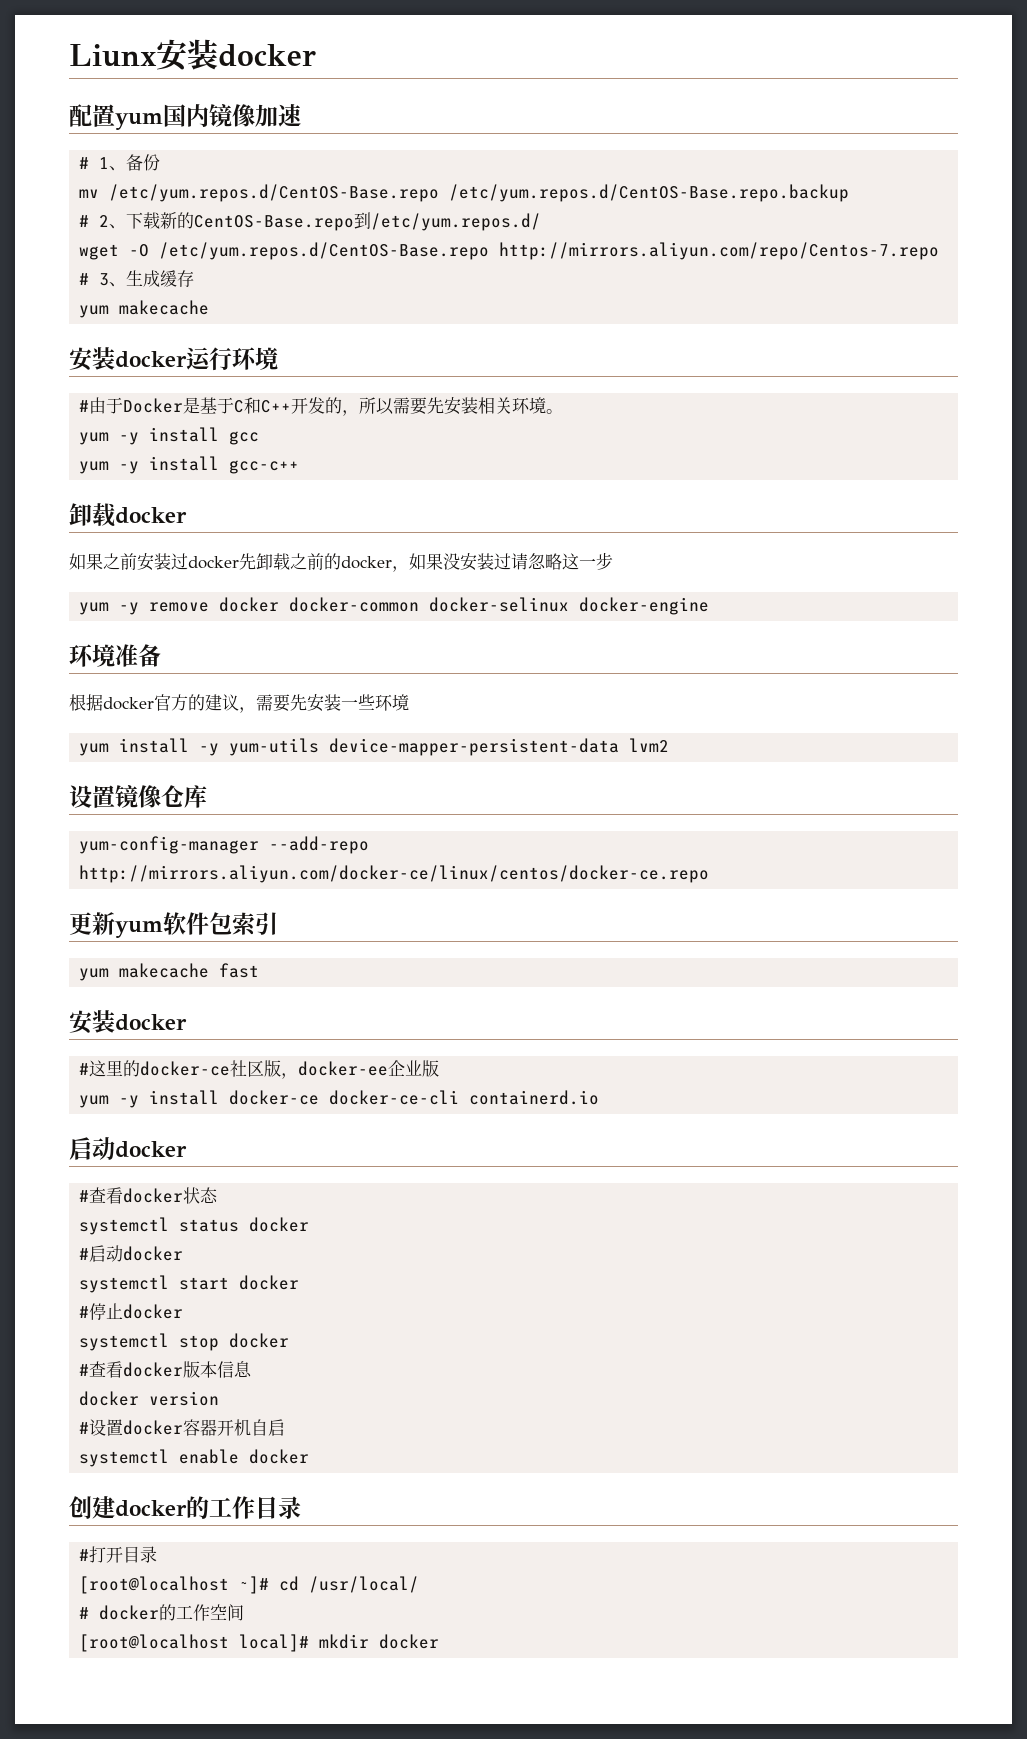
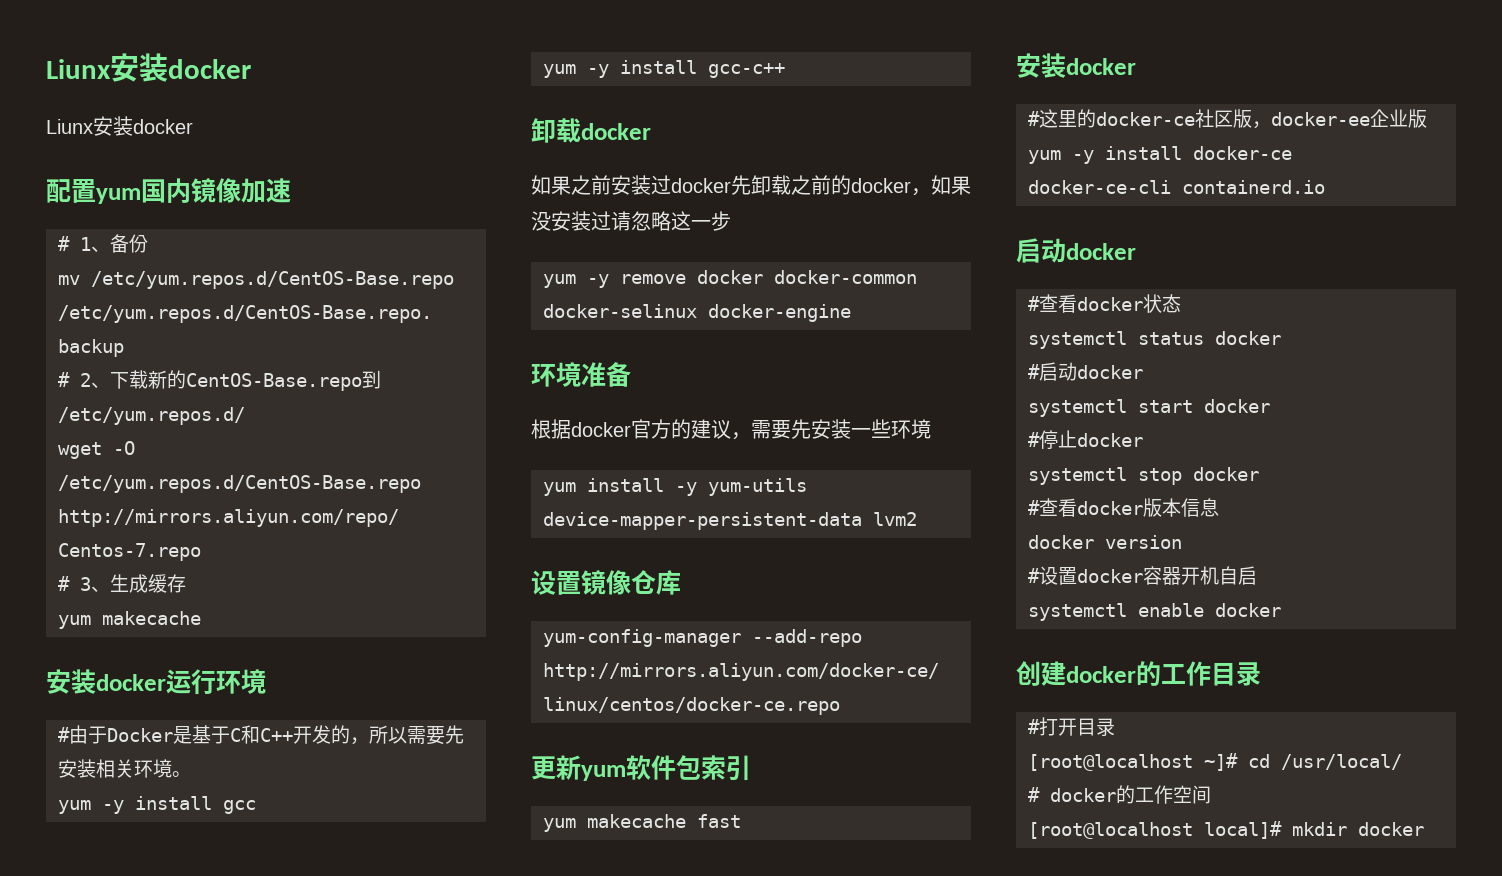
[69,39,316,71] Liunx安装docker -> [46,53,251,82] [46,116,193,136] Liunx安装docker // Liunx安装docker

